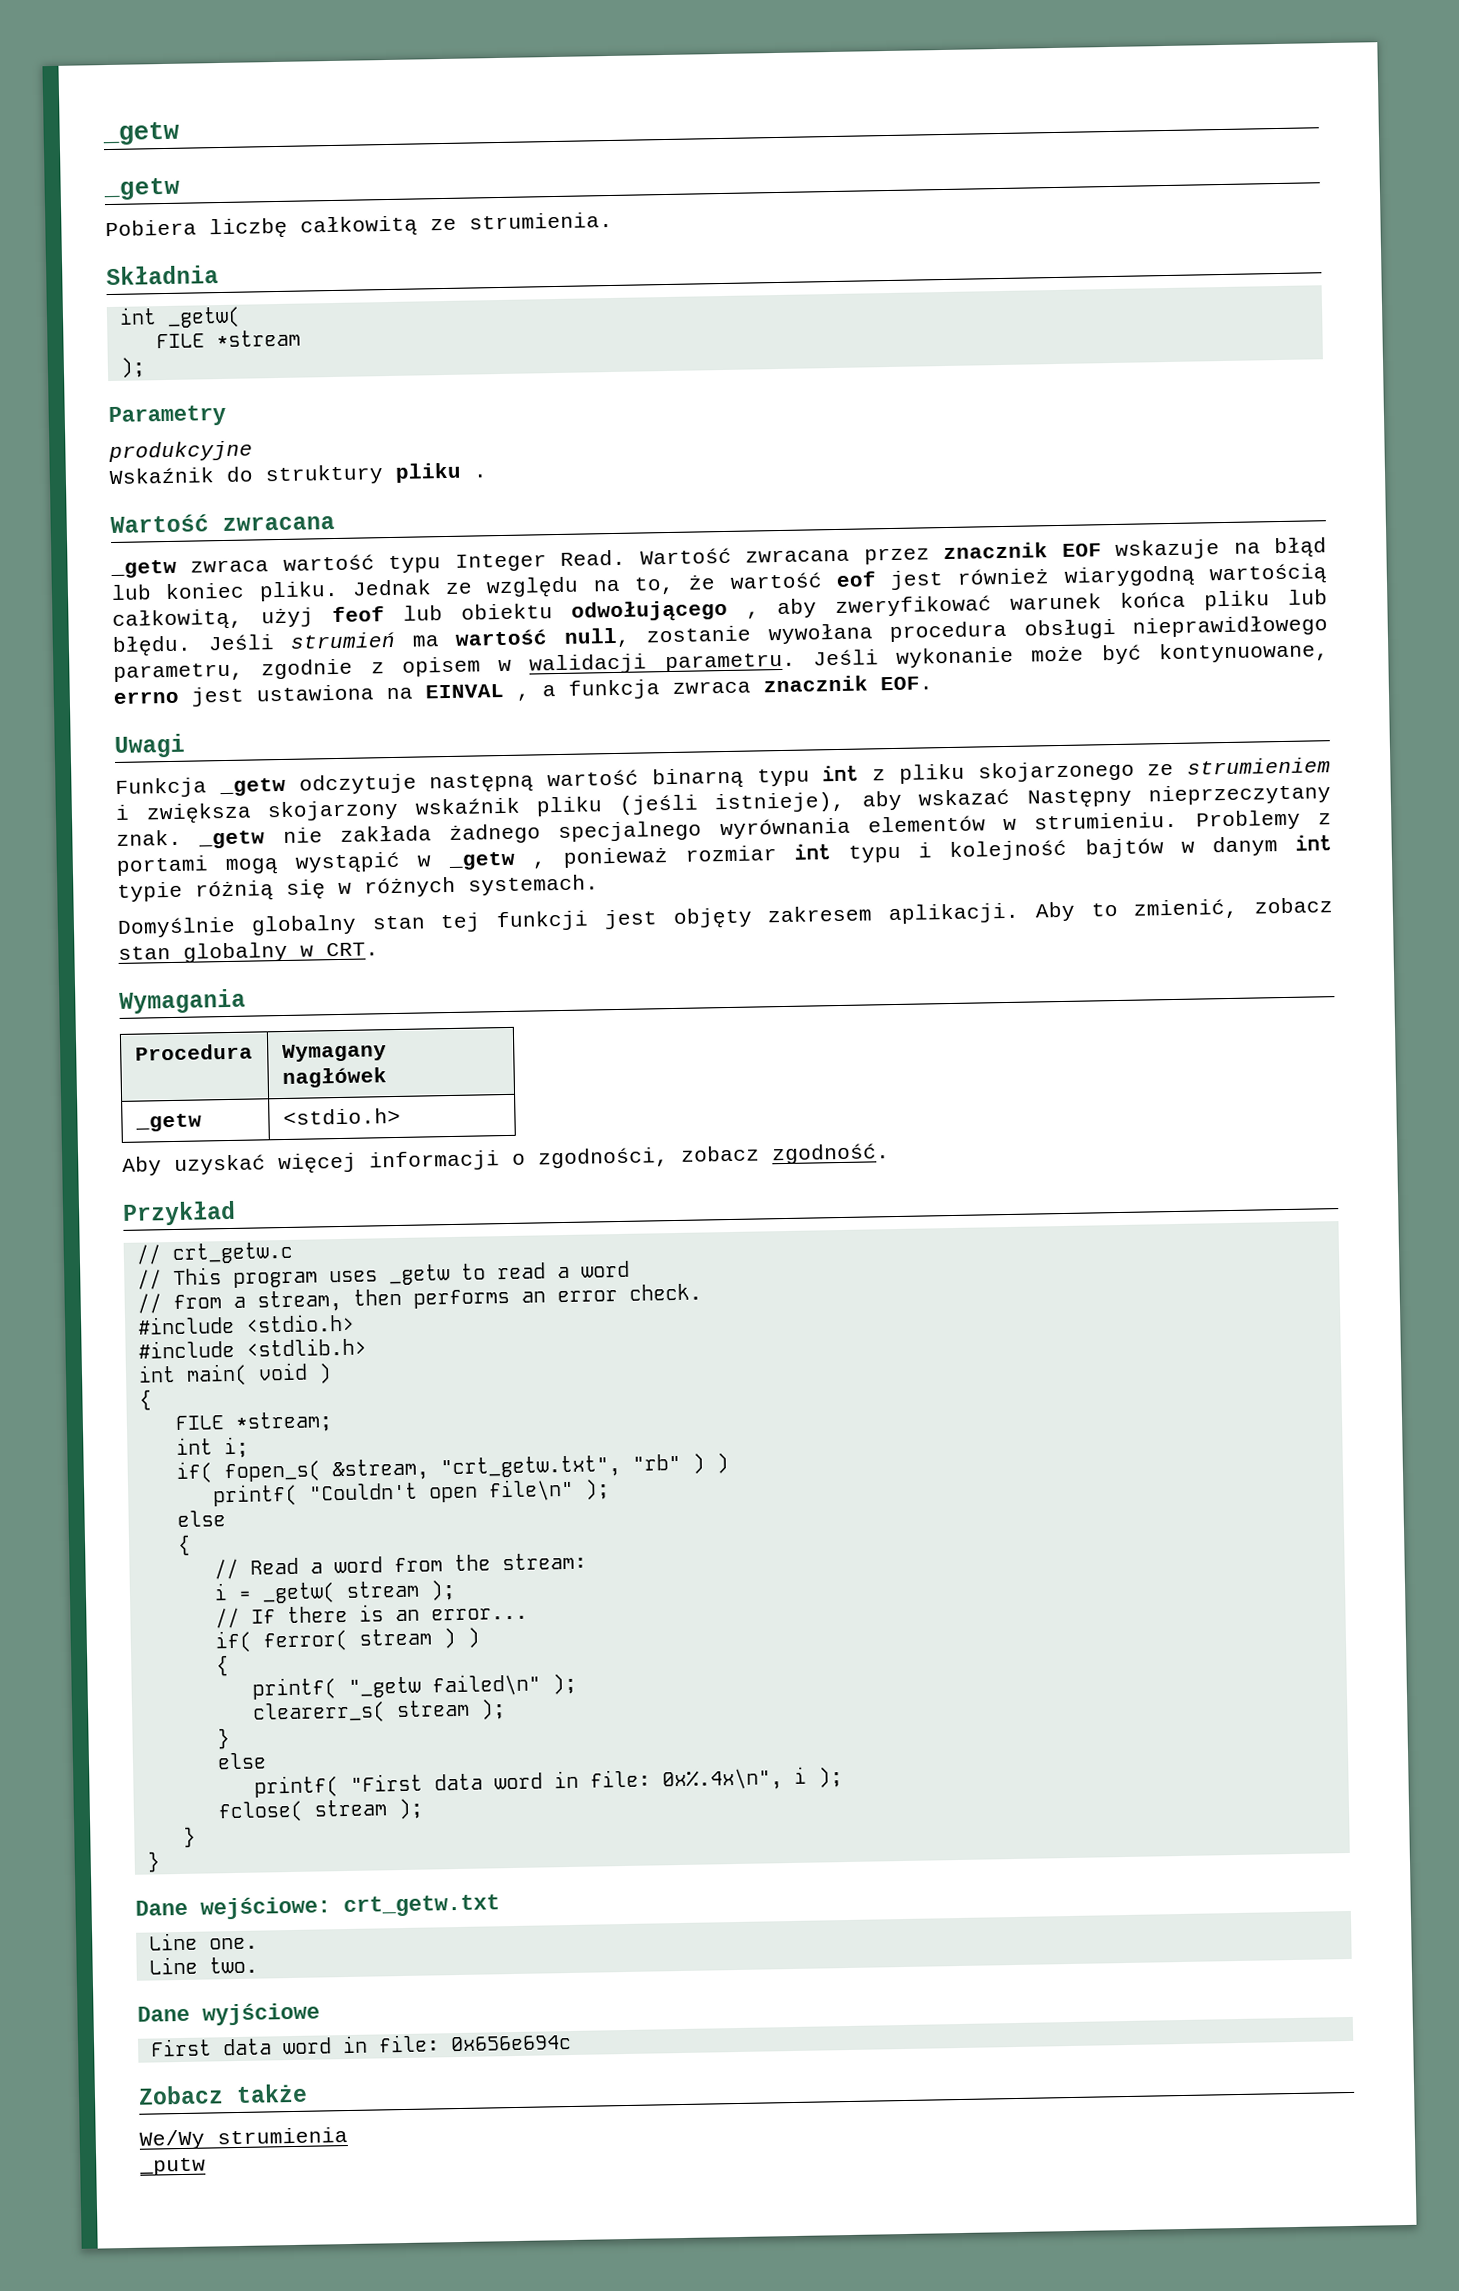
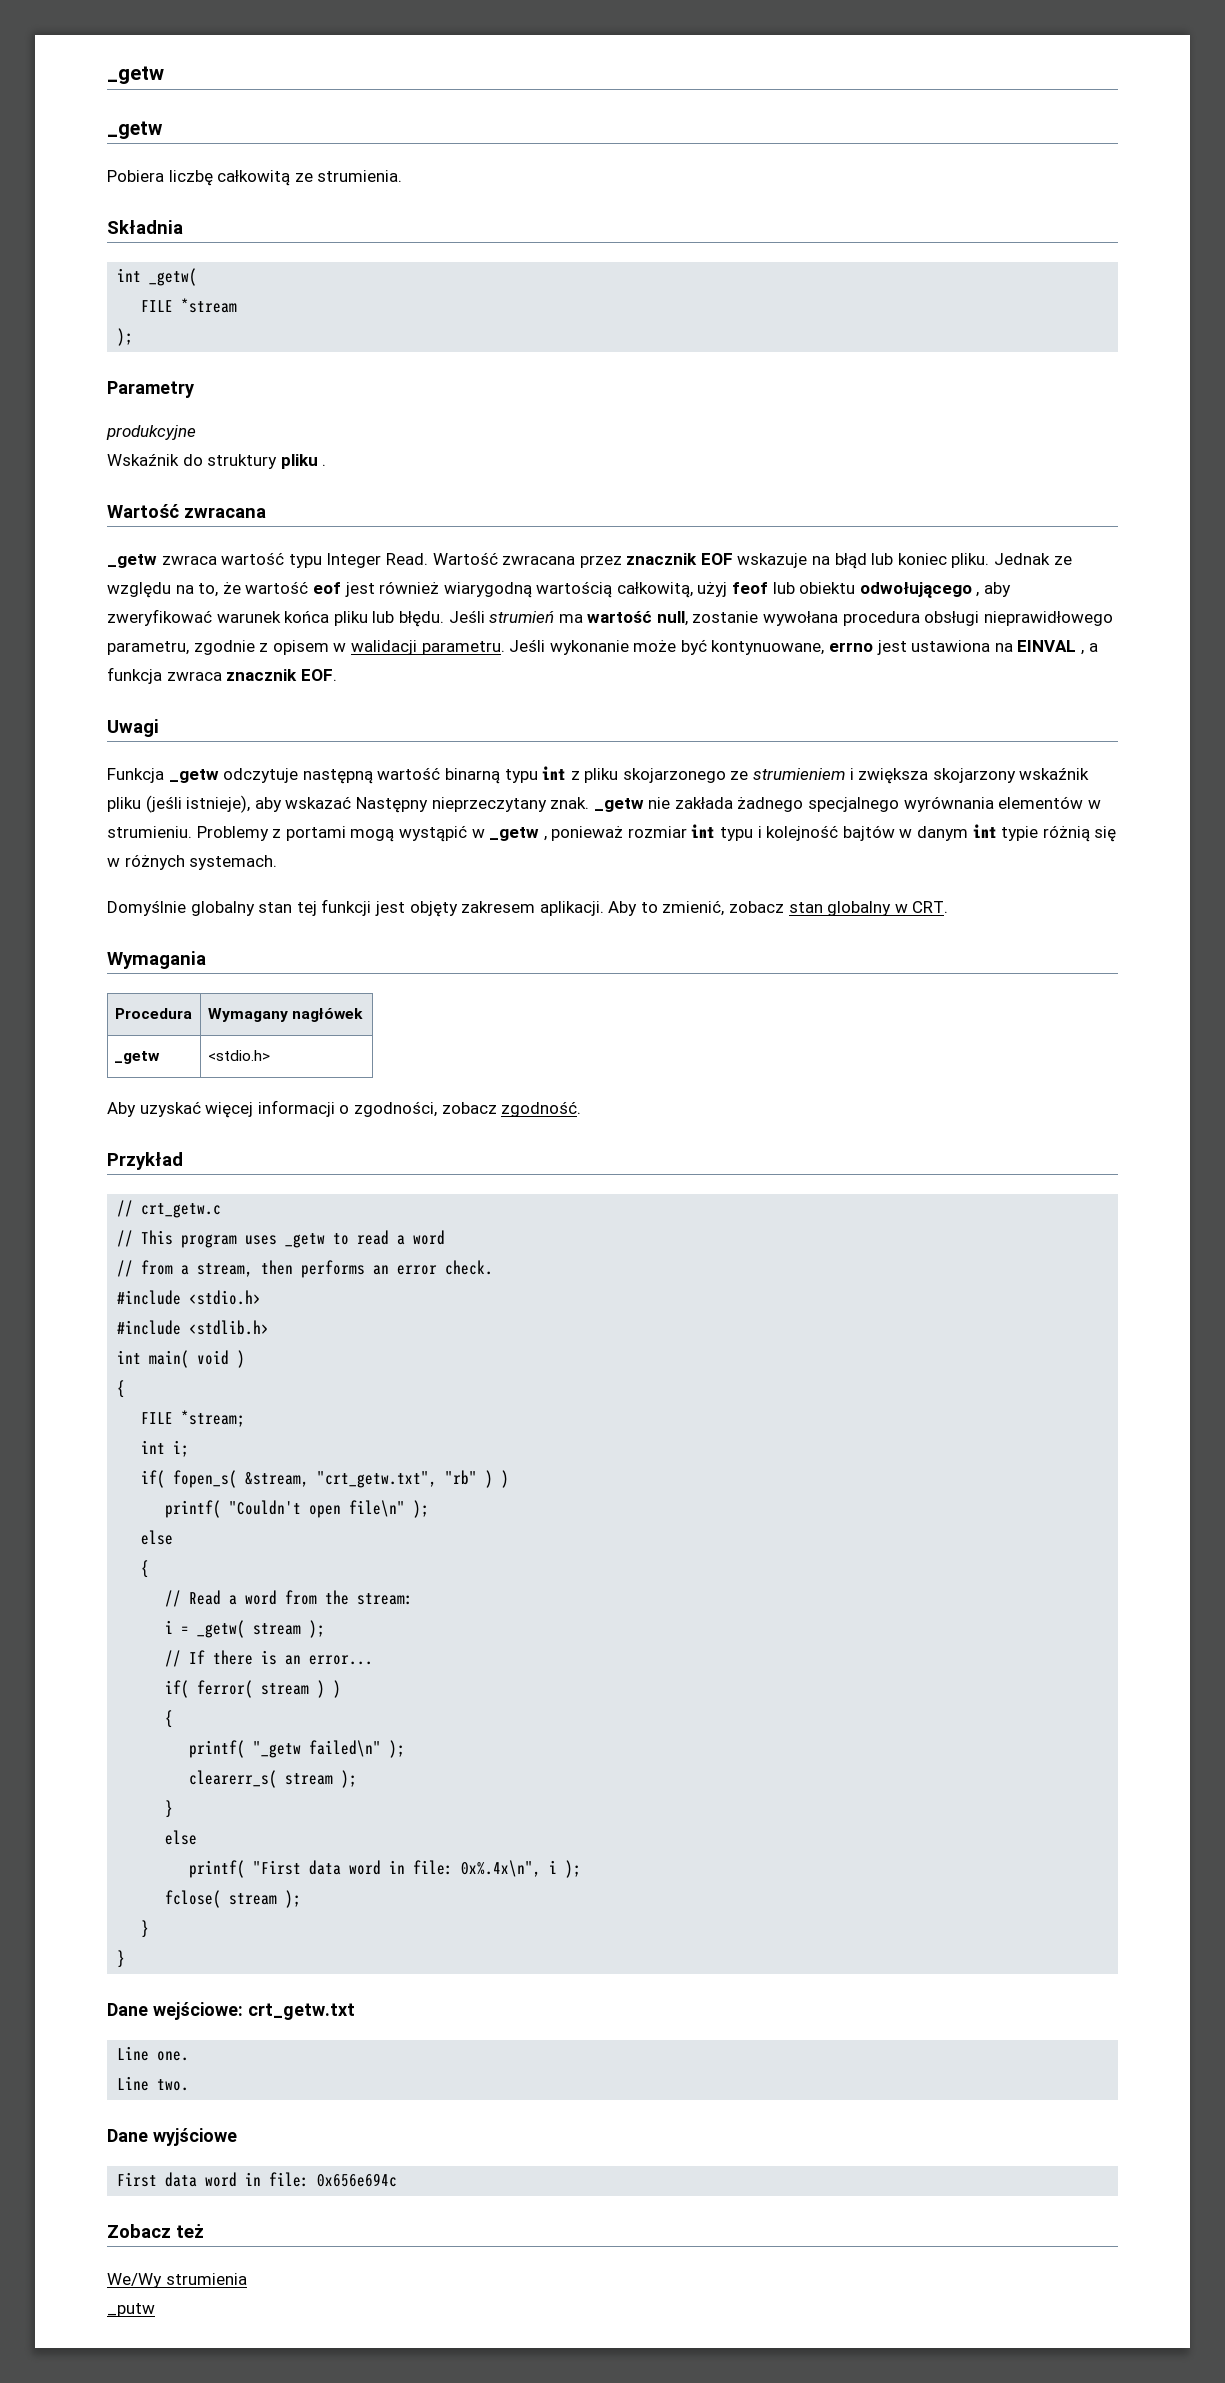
[236,2083,308,2104] także -> [176,2224,204,2238] też

